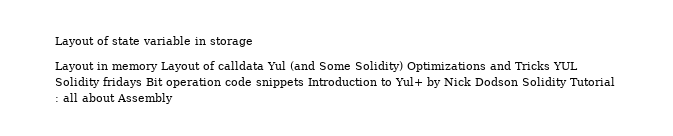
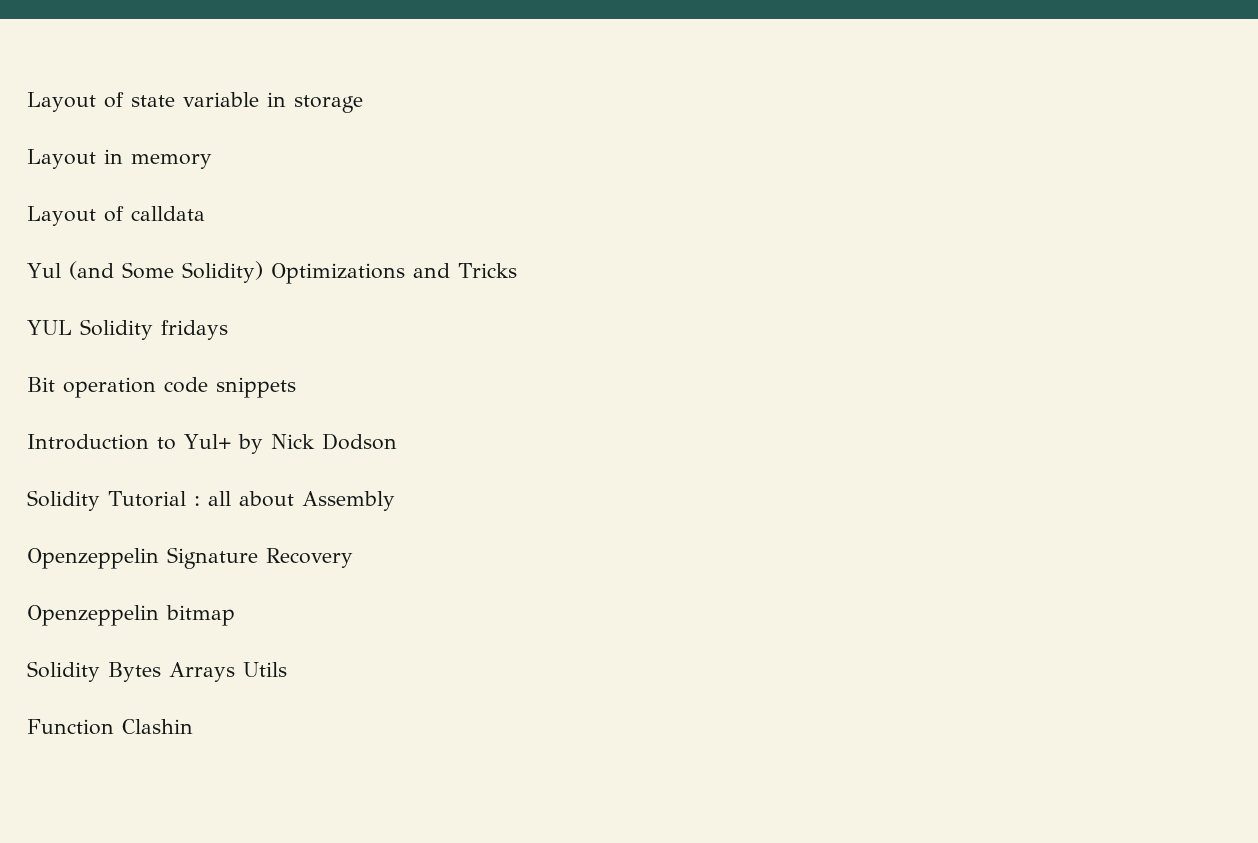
(158, 68) none -> (212, 161) //
(264, 65) none -> (205, 213) //
(550, 65) none -> (517, 270) //
(142, 82) none -> (228, 330) //
(304, 83) none -> (296, 387) //
(518, 81) none -> (397, 441) //
(173, 98) none -> [27,547,353,569] [27,605,235,626] [27,661,287,682] [27,719,193,735] // Openzeppelin Signature Recovery // Openzeppelin bitmap // Solidity Bytes Arrays Utils // Function Clashin

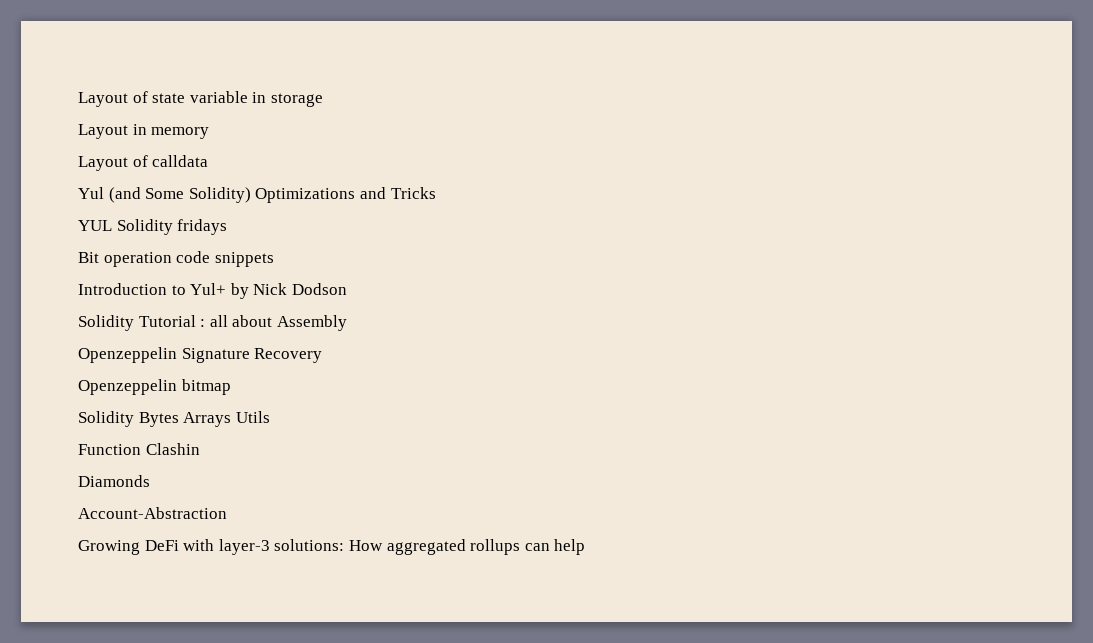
(193, 726) none -> [78,475,150,487] [78,507,227,519] [78,539,586,555] // Diamonds // Account-Abstraction // Growing DeFi with layer-3 solutions: How aggregated rollups can help

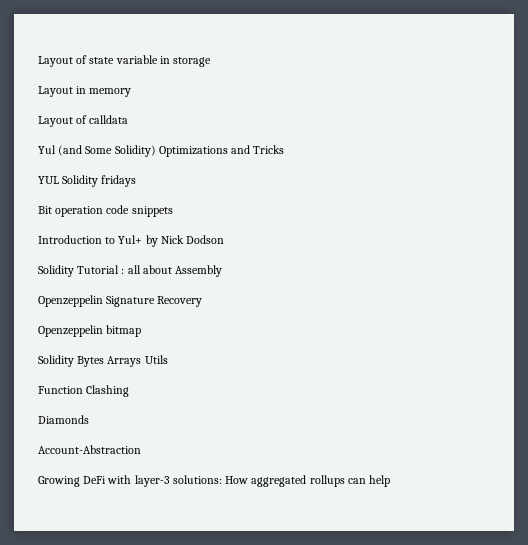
[145,443,200,455] Clashin -> [86,385,130,397] Clashing

